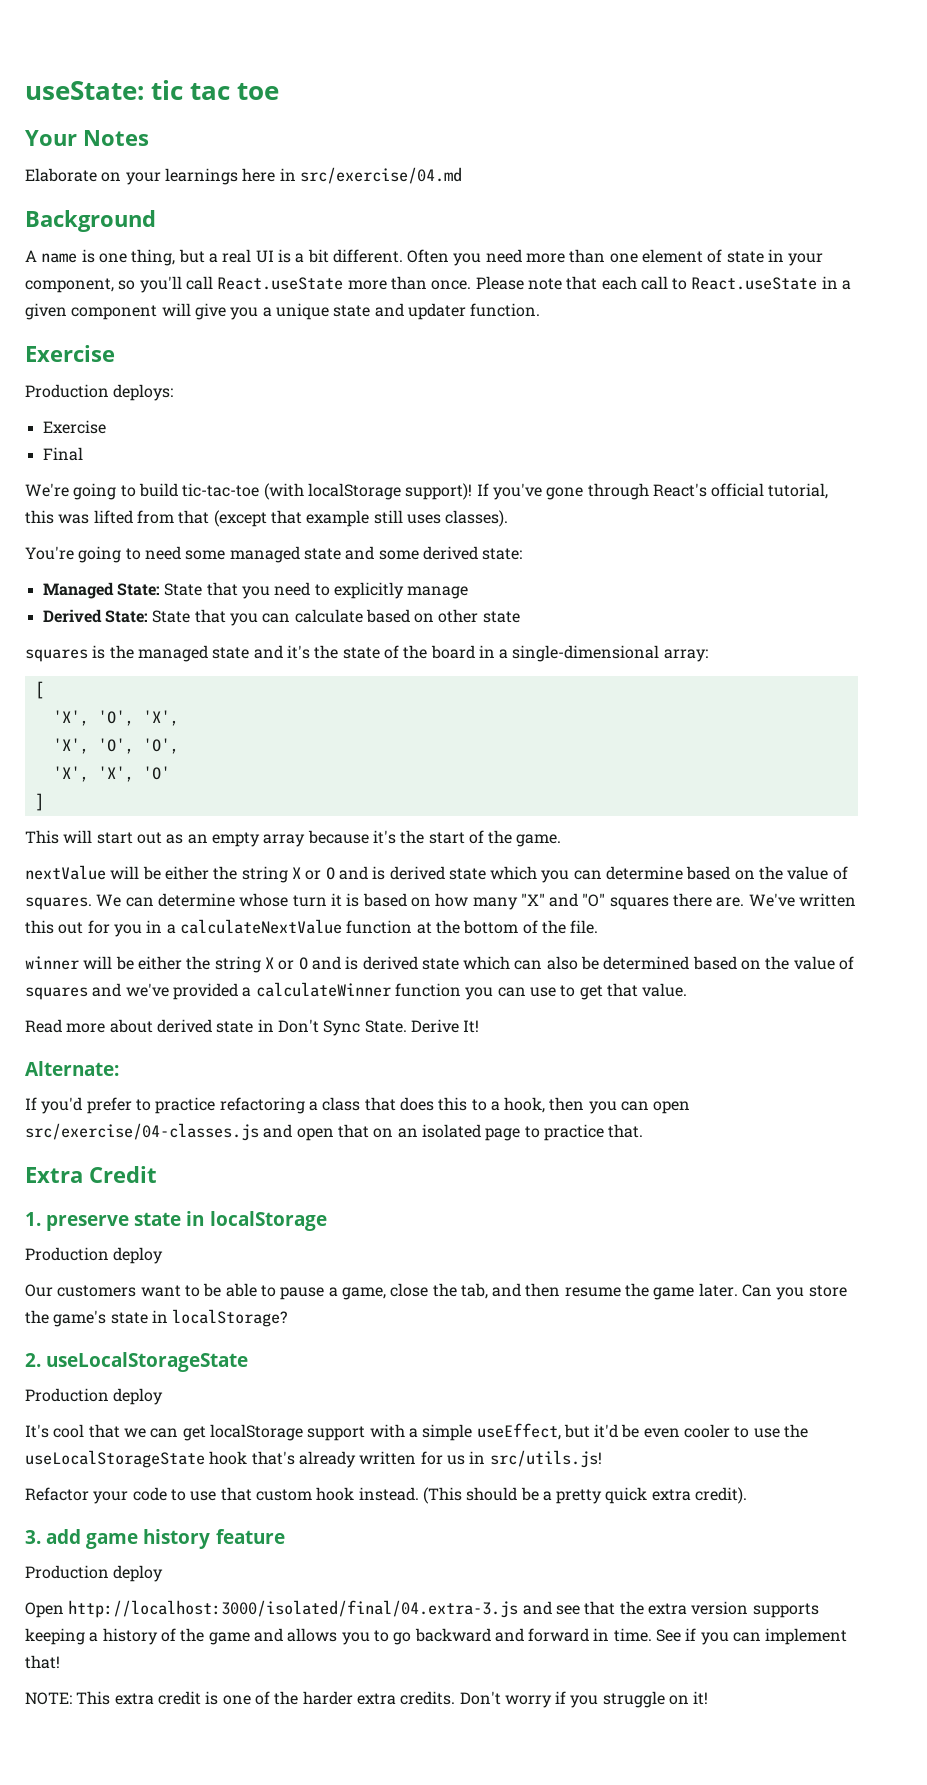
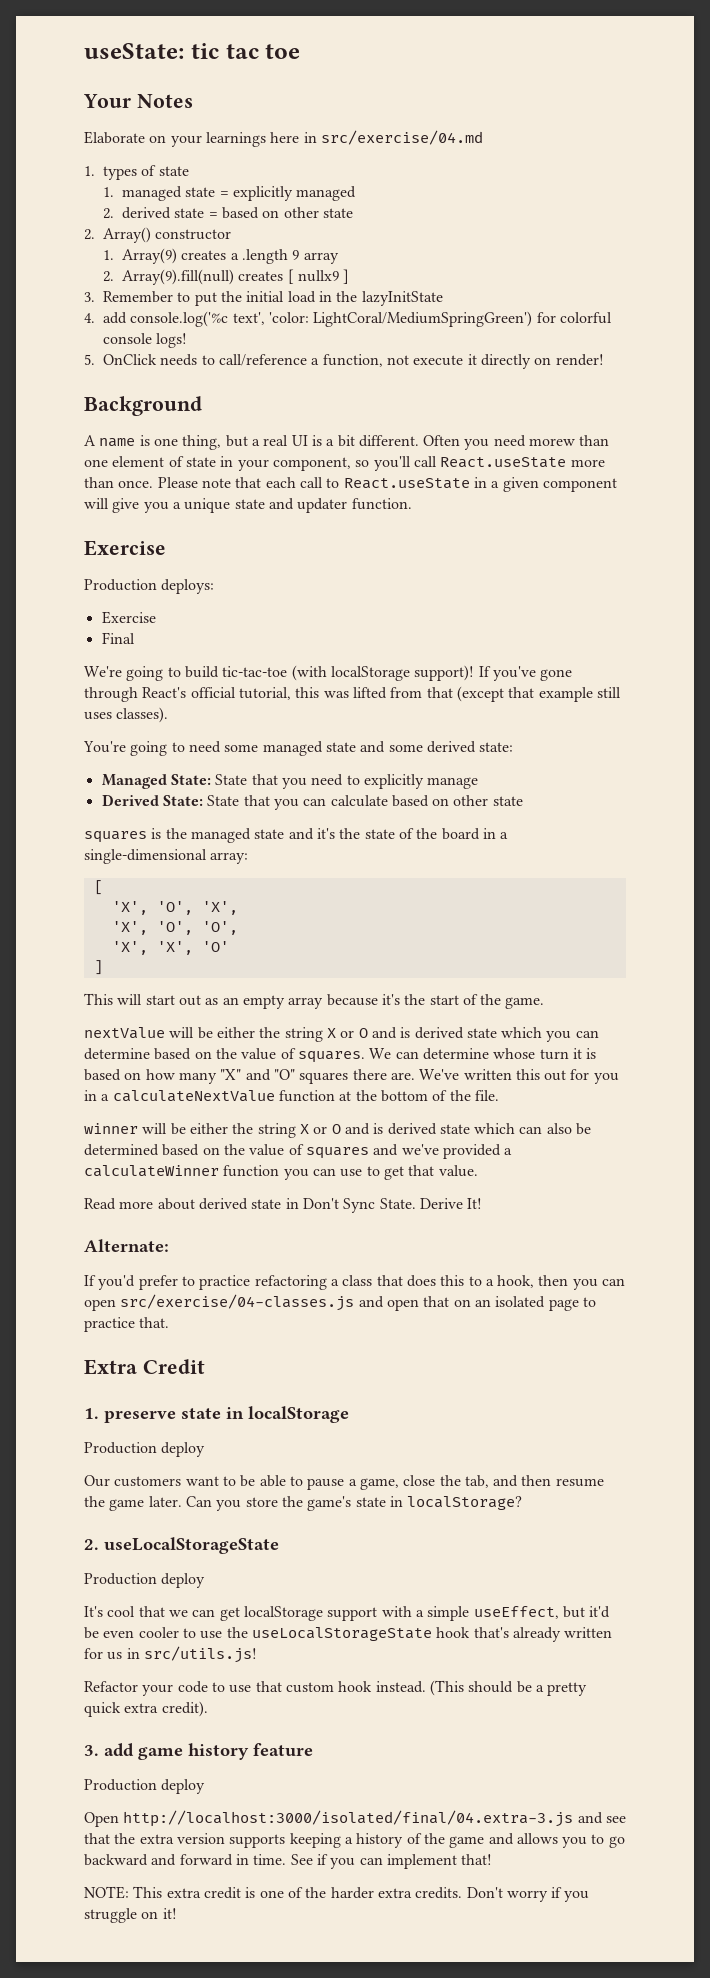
(462, 175) none -> [84,165,189,180] [102,186,357,201] [102,207,353,219] [84,227,232,243] [102,248,339,264] [102,269,350,285] [84,291,443,306] [84,311,612,327] [103,333,188,348] [84,354,604,369] // 1. types of state // 1. managed state = explicitly managed // 2. derived state = based on other state // 2. Array() constructor // 1. Array(9) creates a .length 9 array // 2. Array(9).fill(null) creates [ nullx9 ] // 3. Remember to put the initial load in the lazyInitState // 4. add console.log('%c text', 'color: LightCoral/MediumSpringGreen') for colorful console logs! // 5. OnClick needs to call/reference a function, not execute it directly on render!
[526,253,566,263] more -> [529,438,576,446] morew

